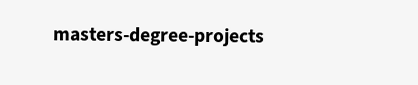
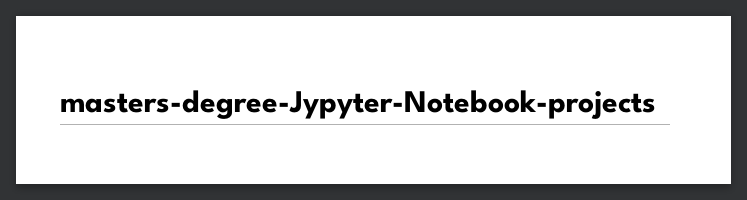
[52,26,265,47] masters-degree-projects -> [60,90,656,119] masters-degree-Jypyter-Notebook-projects

